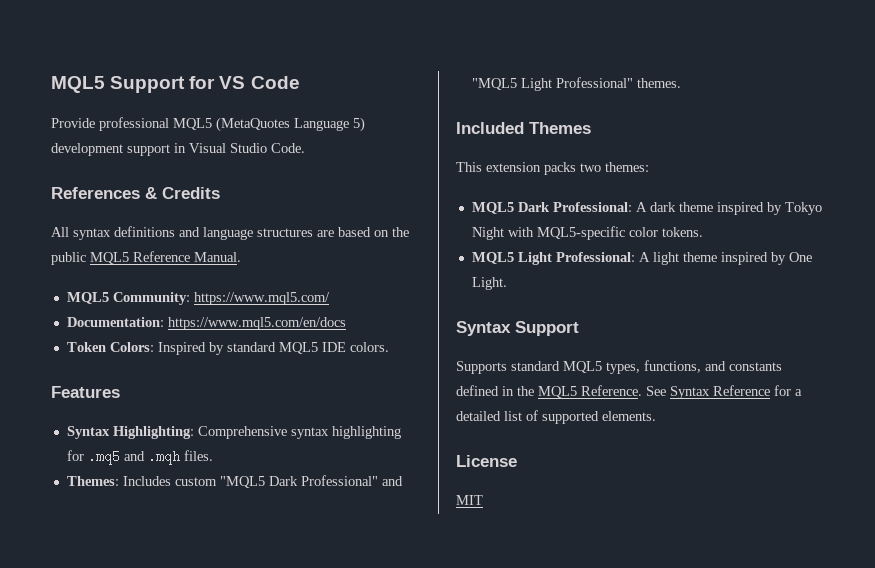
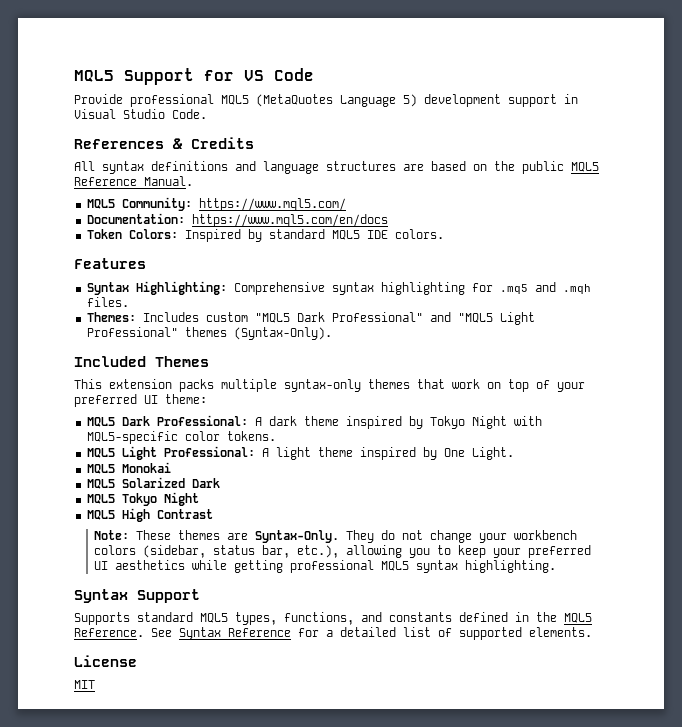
[636,78,681,88] themes. -> [184,327,332,340] themes (Syntax-Only).
[580,162,649,172] two themes: -> [221,379,585,392] [74,394,207,407] multiple syntax-only themes that work on top of your preferred UI theme:
(507, 283) none -> [86,462,171,474] [86,477,220,489] [86,492,199,506] [86,508,213,522] [93,530,577,543] [93,545,591,558] [93,560,556,573] // MQL5 Monokai // MQL5 Solarized Dark // MQL5 Tokyo Night // MQL5 High Contrast // Note: These themes are Syntax-Only. They do not change your workbench colors (sidebar, status bar, etc.), allowing you to keep your preferred UI aesthetics while getting professional MQL5 syntax highlighting.

